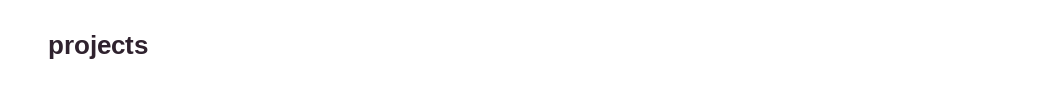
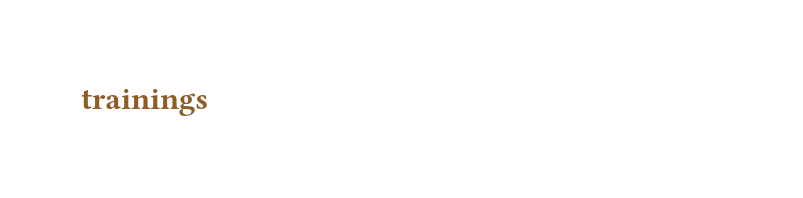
[48,35,148,59] projects -> [81,89,208,116] trainings

